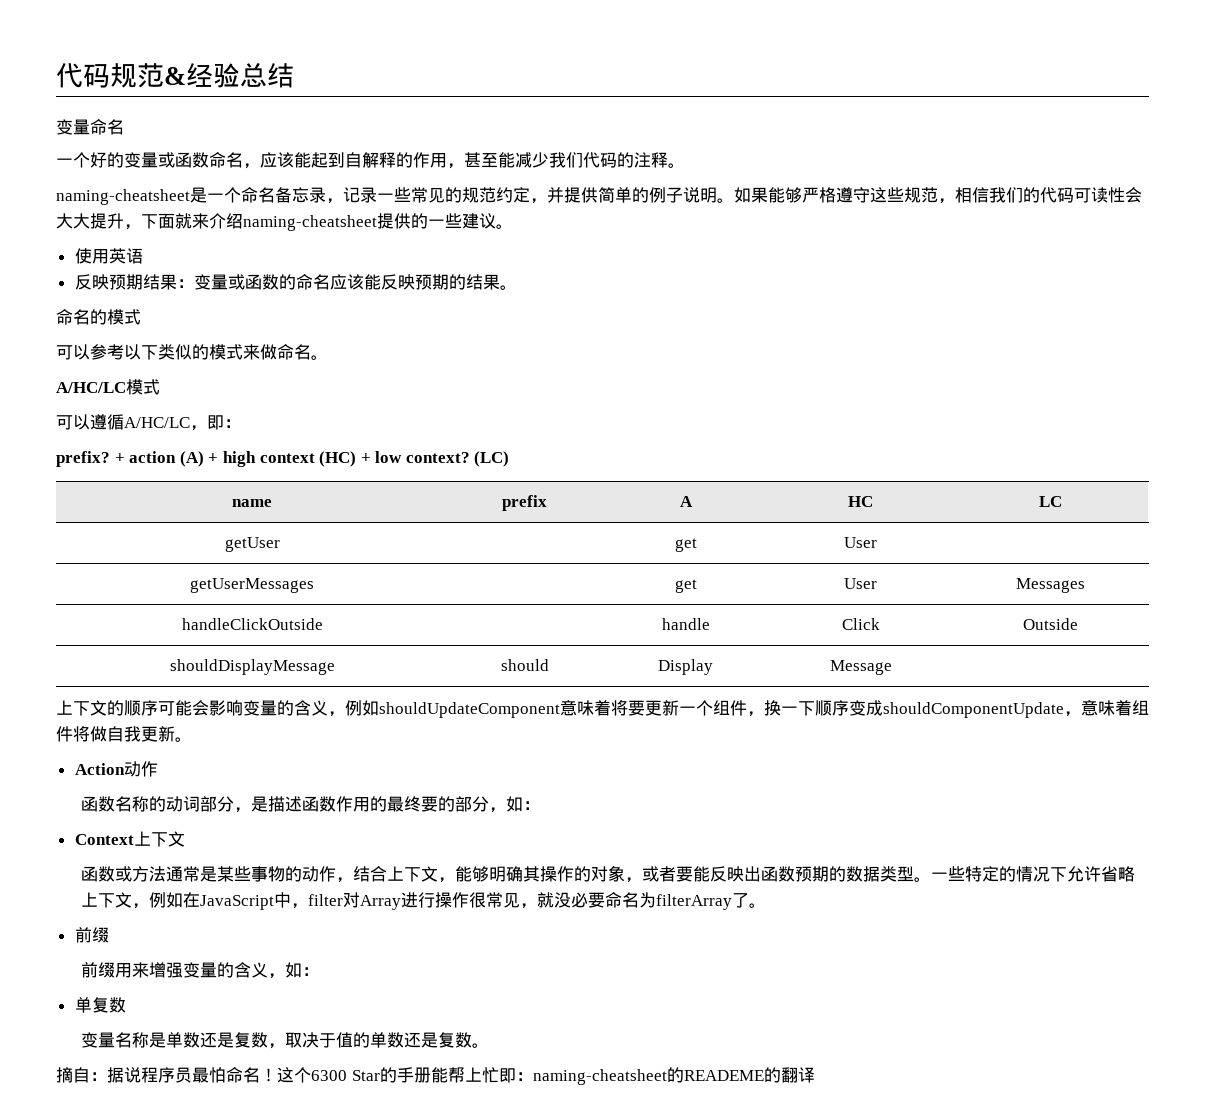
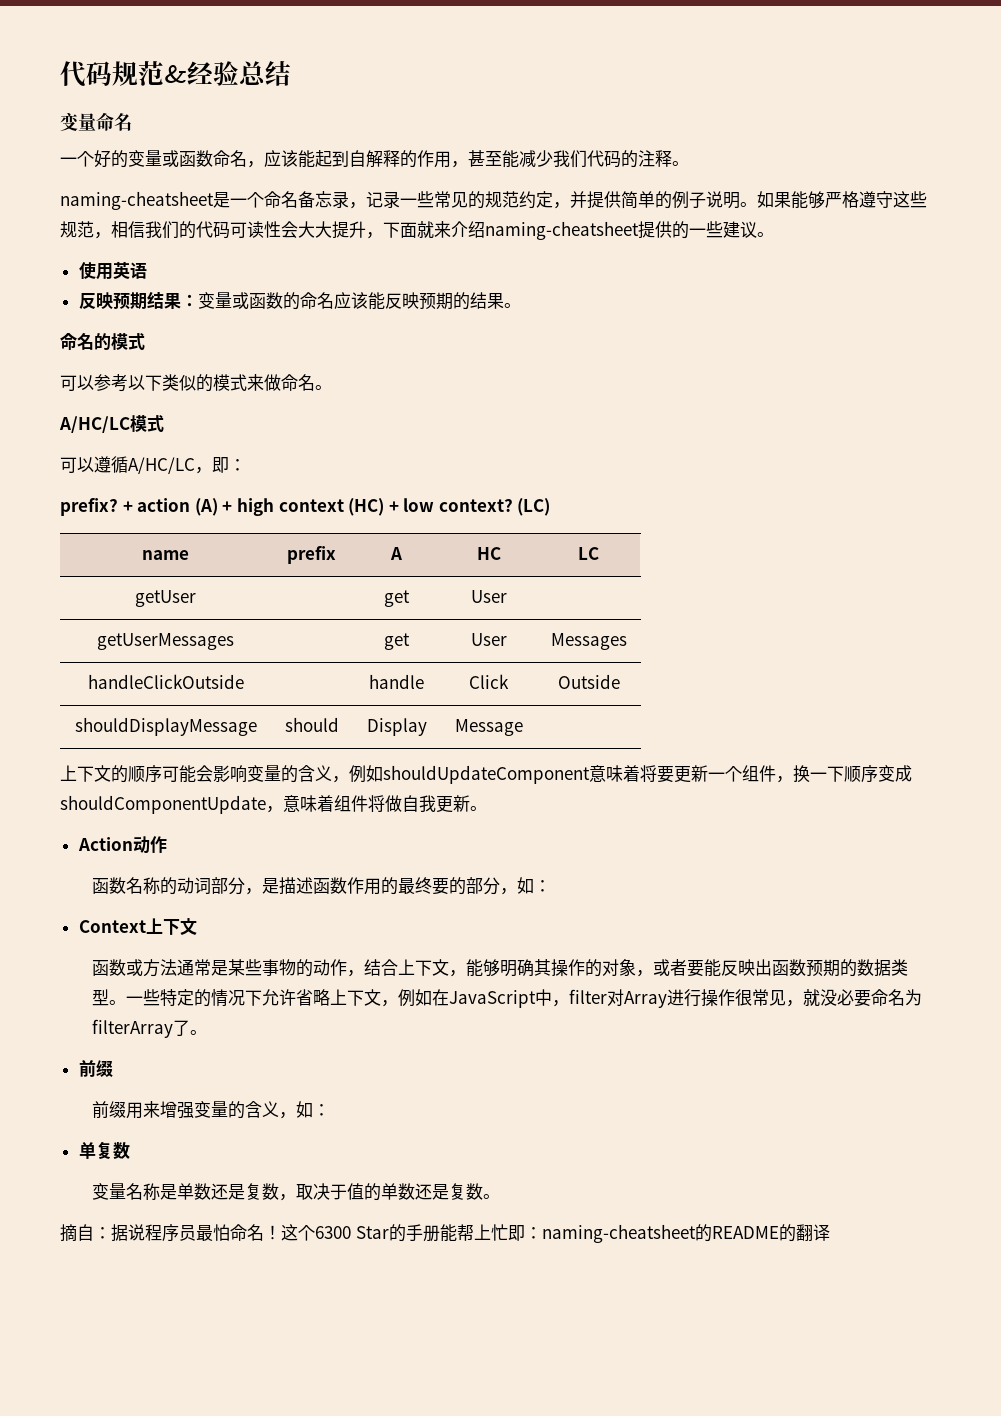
[683,1070,764,1081] READEME -> [711,1226,779,1239] README

